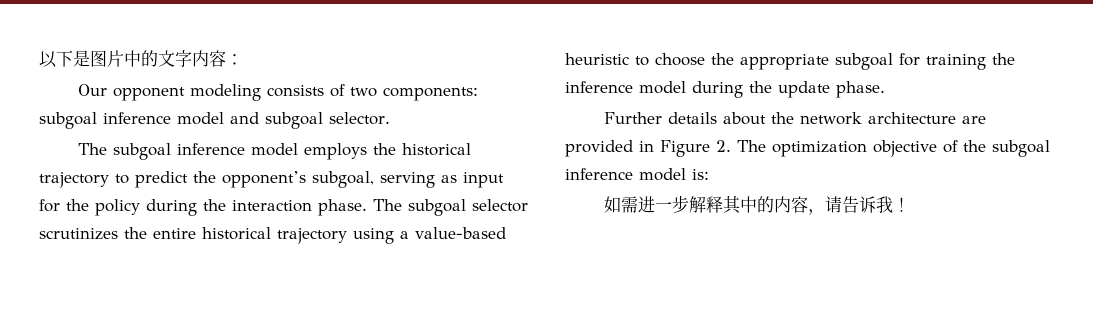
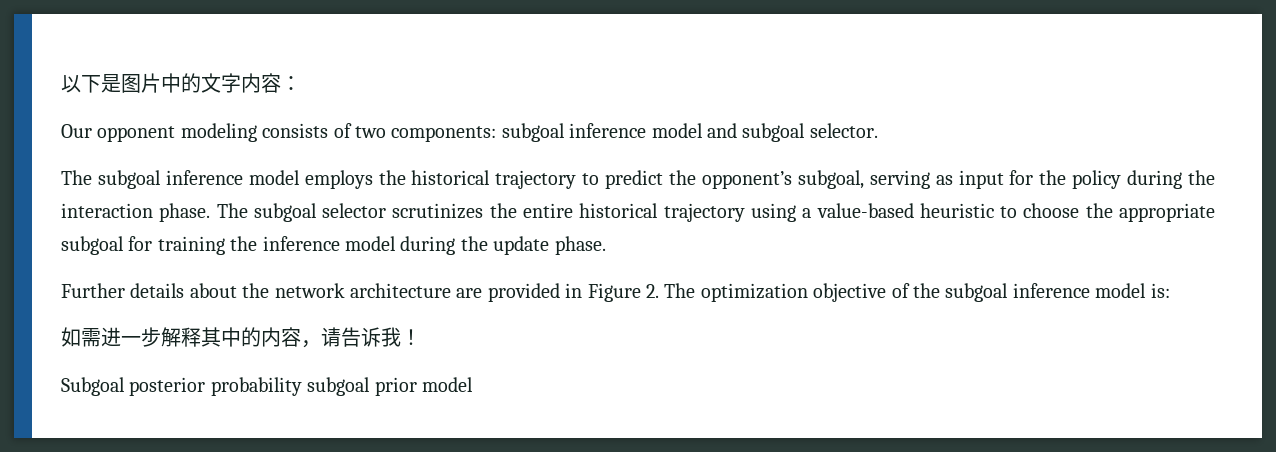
(911, 204) none -> [61,377,473,396] // Subgoal posterior probability subgoal prior model

